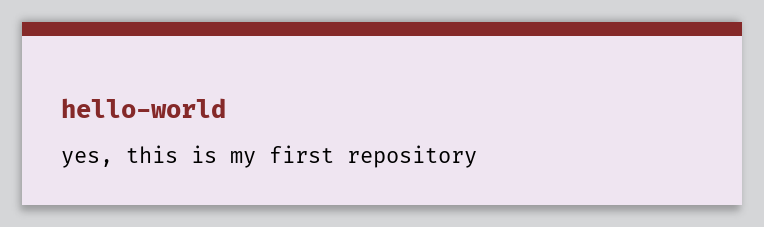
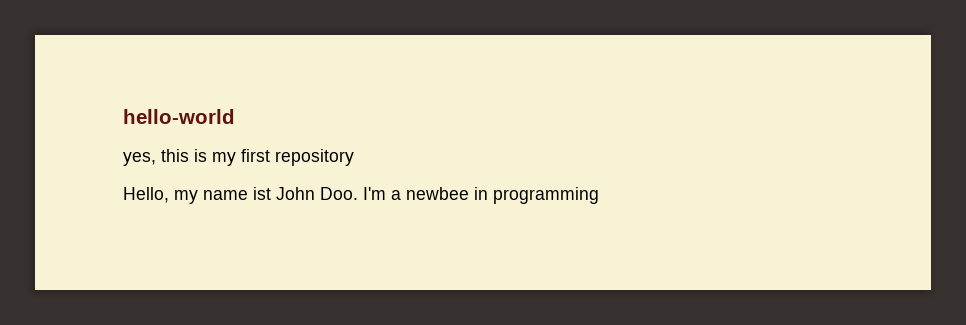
(477, 156) none -> [123,187,599,204] // Hello, my name ist John Doo. I'm a newbee in programming

